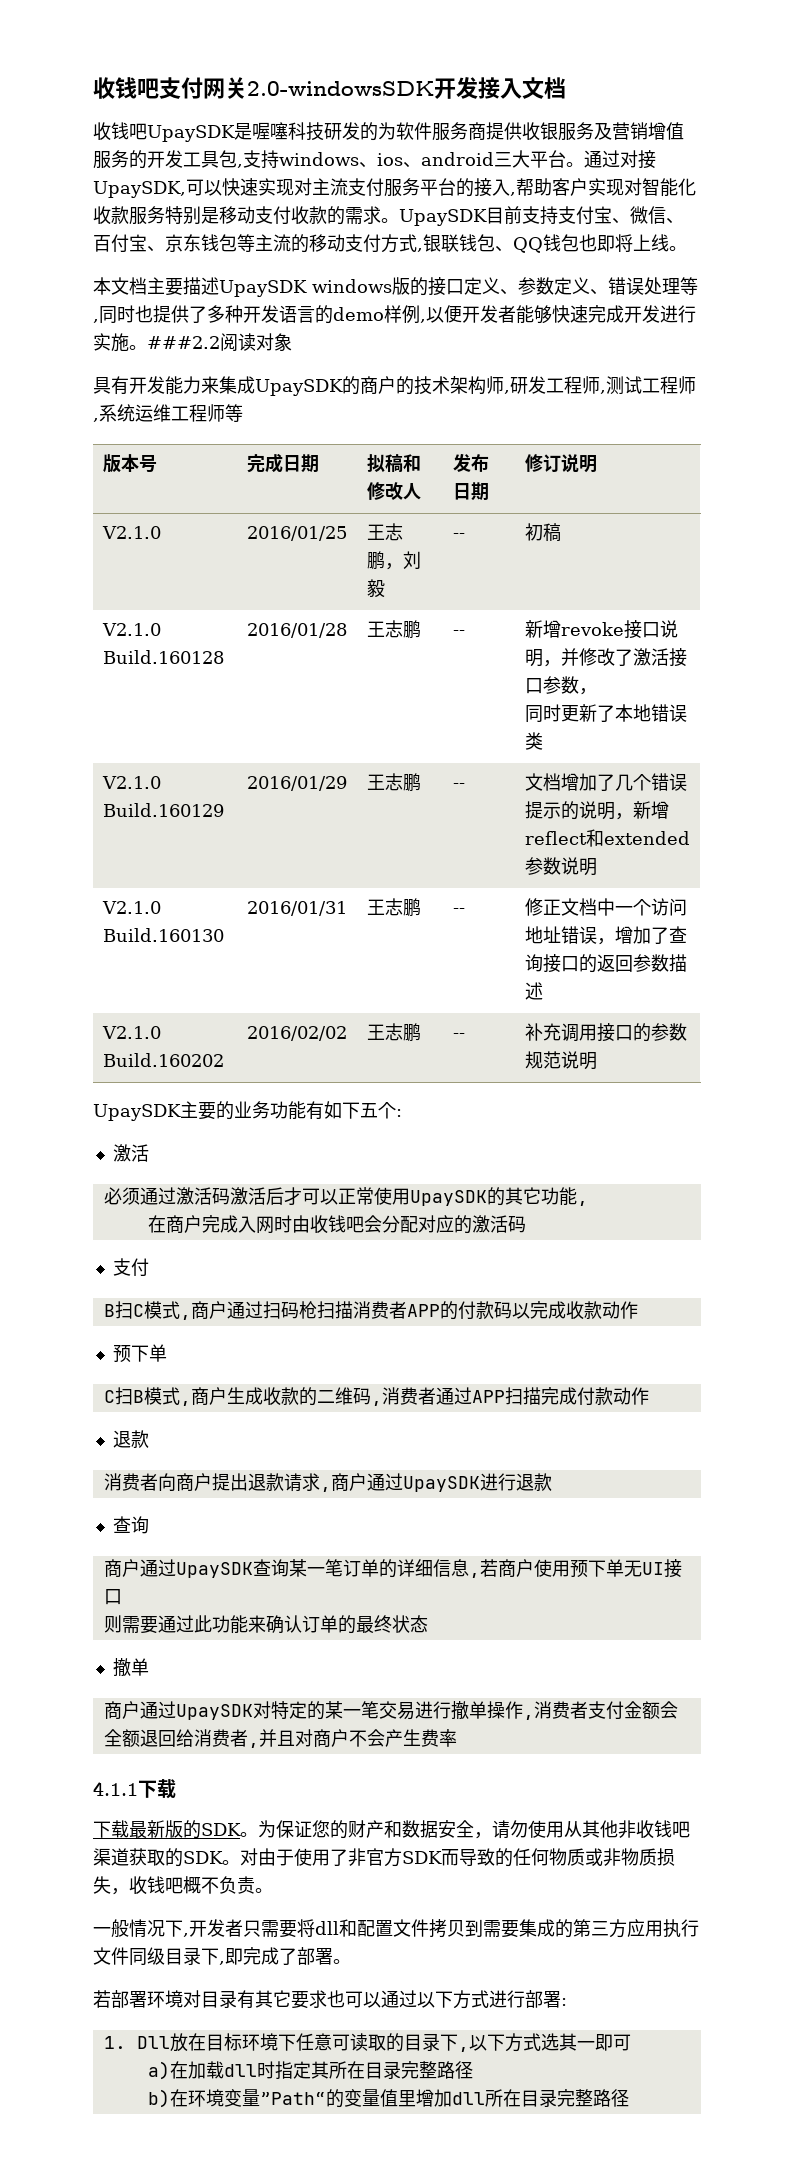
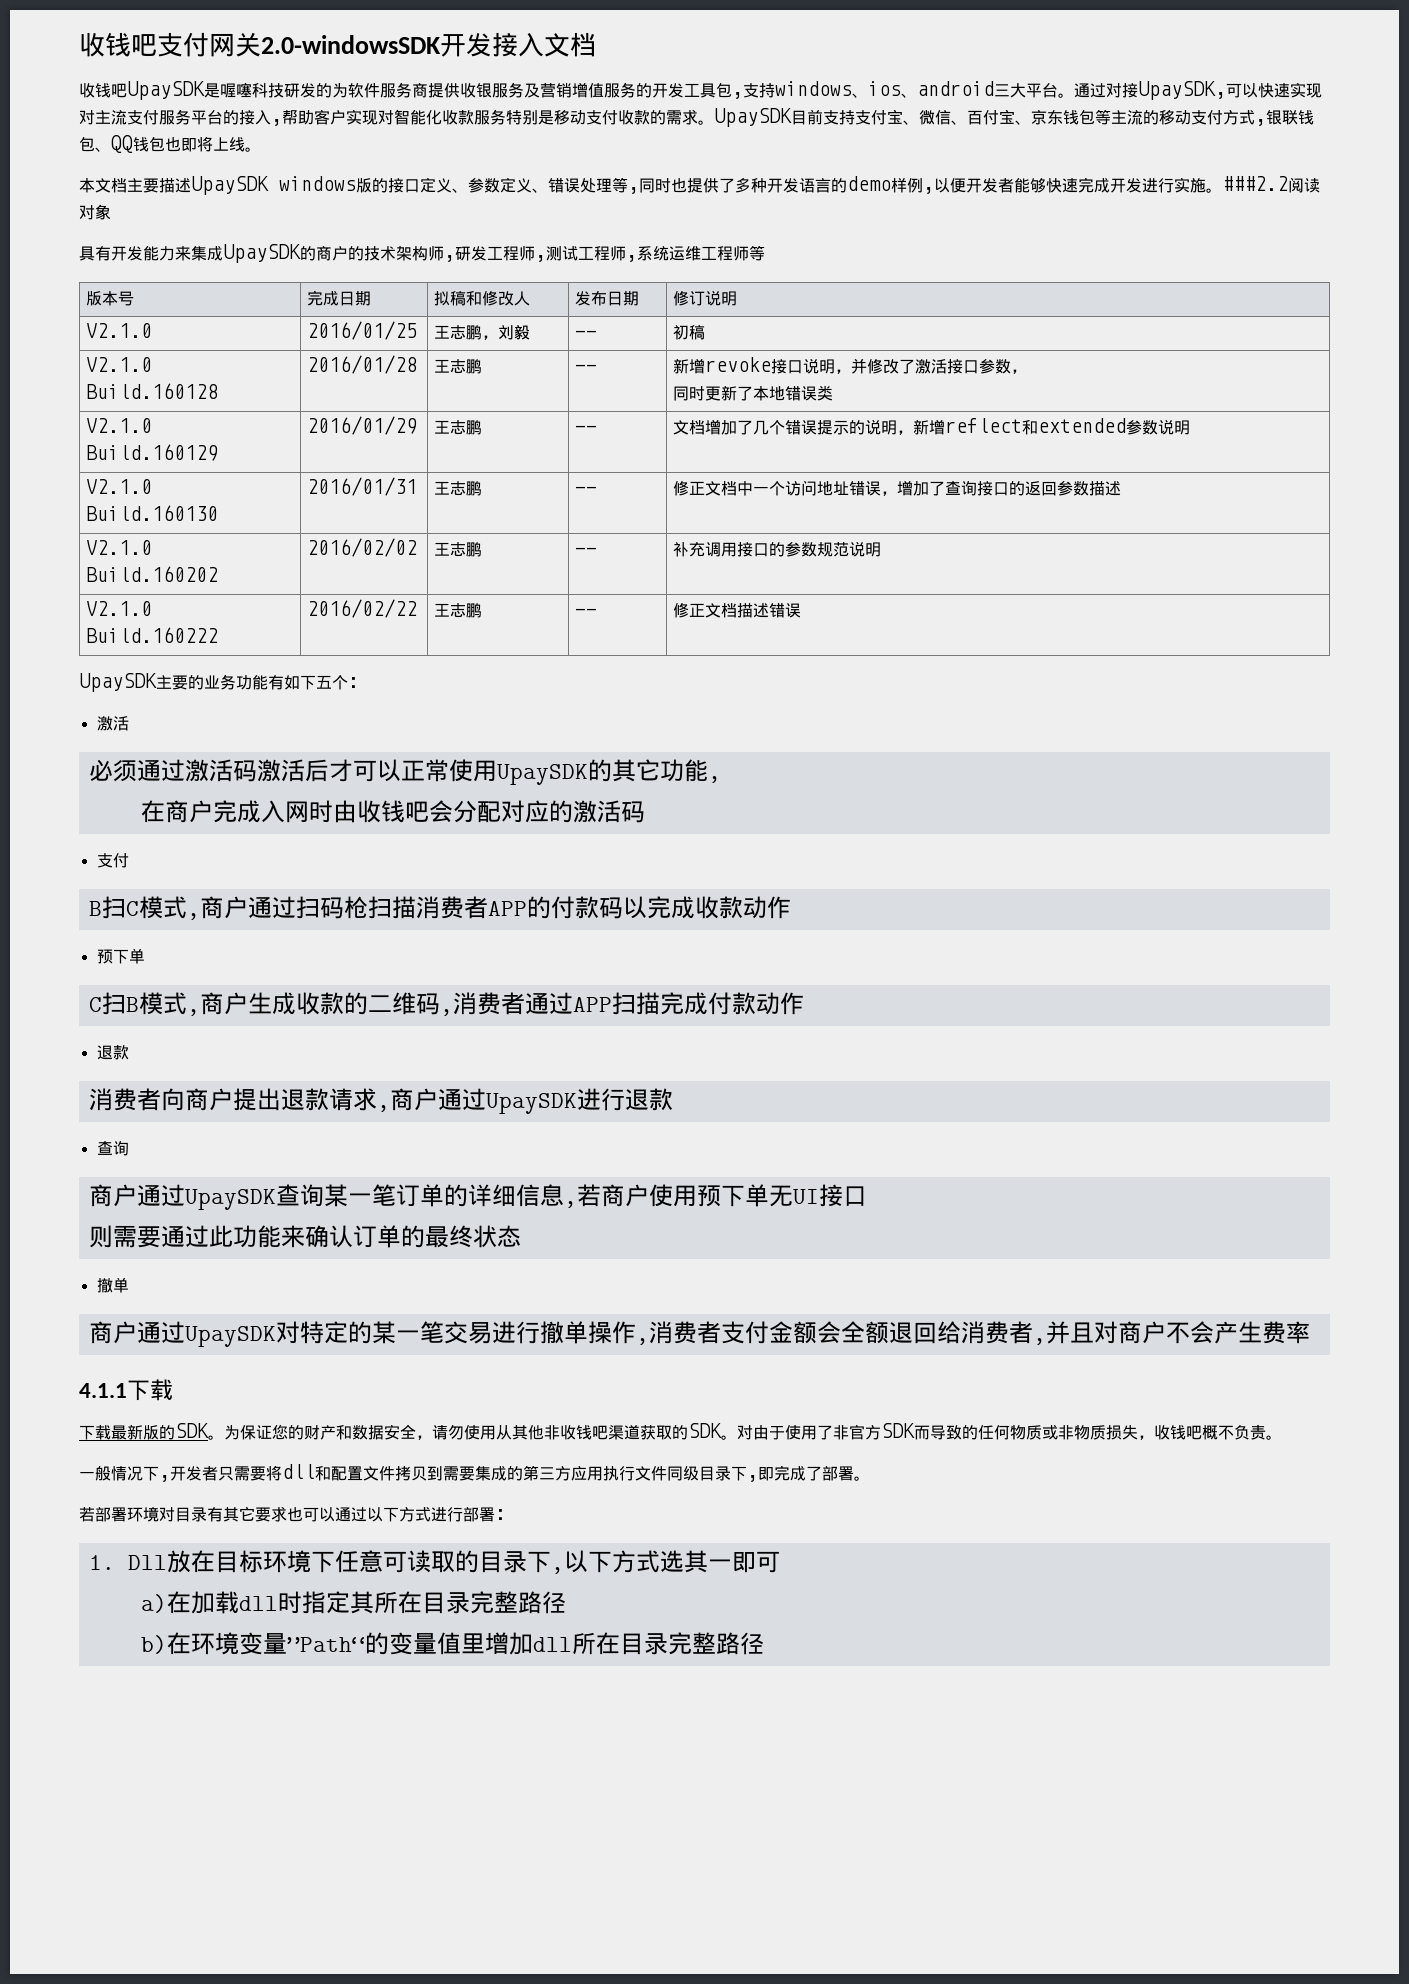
(597, 1061) none -> [86,601,153,616] [86,627,219,643] [307,599,418,618] [434,603,483,618] [575,608,598,616] [673,602,802,618] // V2.1.0 Build.160222 | 2016/02/22 | 王志鹏 | -- | 修正文档描述错误

